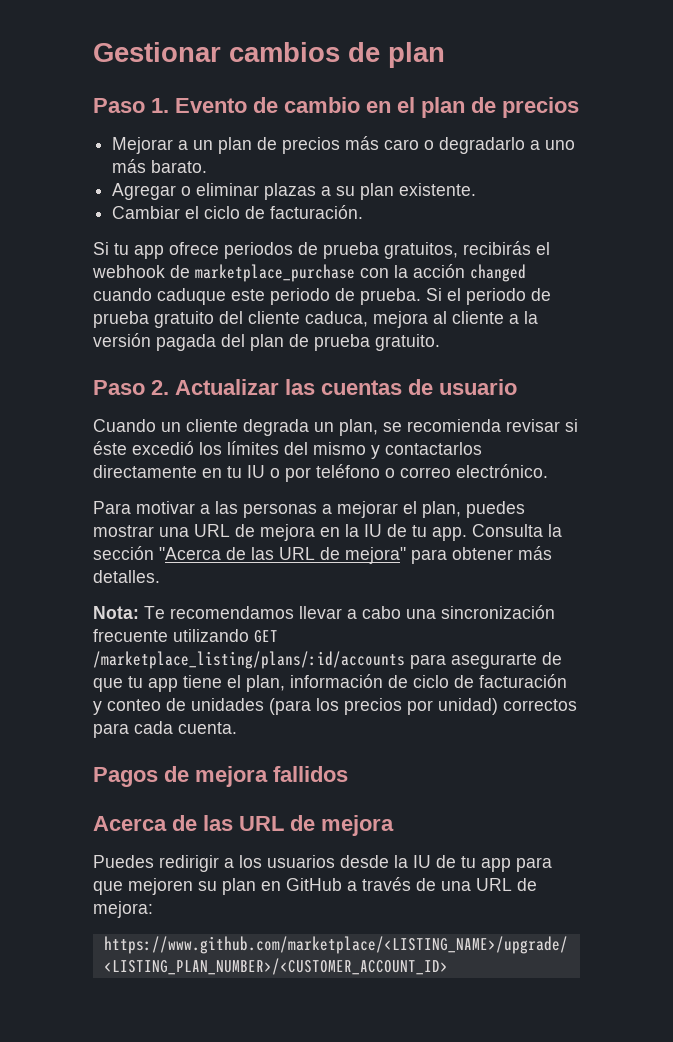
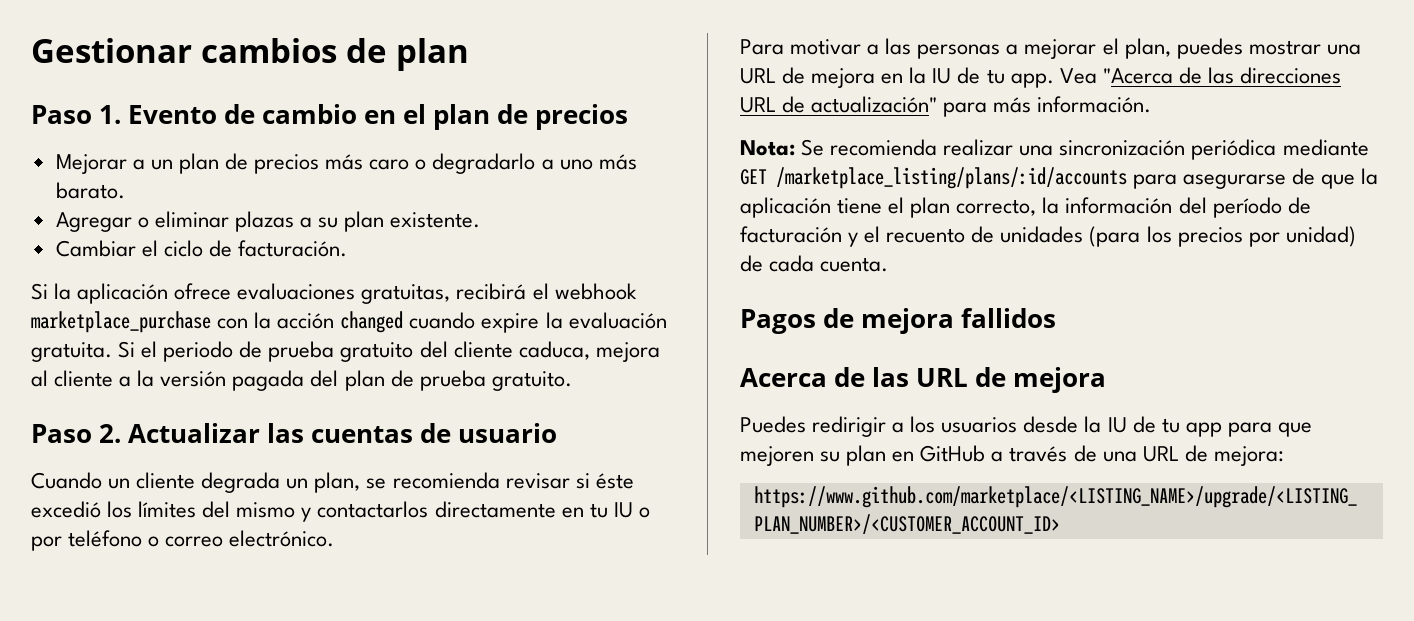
[114,241,531,259] tu app ofrece periodos de prueba gratuitos, recibirás -> [54,283,527,304] la aplicación ofrece evaluaciones gratuitas, recibirá
[170,265,190,278] de -> (637, 291) none
[157,288,421,305] caduque este periodo de prueba. -> [481,312,667,333] [31,342,112,362] expire la evaluación gratuita.
[472,524,562,537] [93,546,154,560] Consulta la sección -> [1059,68,1097,84] Vea
[279,546,552,564] [93,570,160,583] [93,605,555,619] [93,629,249,642] URL de mejora" para obtener más detalles. // Nota: Te recomendamos llevar a cabo una sincronización frecuente utilizando -> [1239,67,1341,84] [740,96,1152,117] [740,139,1369,160] direcciones URL de actualización" para más información. // Nota: Se recomienda realizar una sincronización periódica mediante
[451,653,537,669] asegurarte -> [1183,174,1287,189] asegurarse
[128,674,449,692] tu app tiene el plan, información de ciclo -> [1361,168,1379,185] [740,197,1282,218] la aplicación tiene el plan correcto, la información del período
[107,699,161,711] conteo -> [864,226,966,243] el recuento
[503,699,577,711] [93,723,129,738] correctos para -> [740,255,763,272] de

